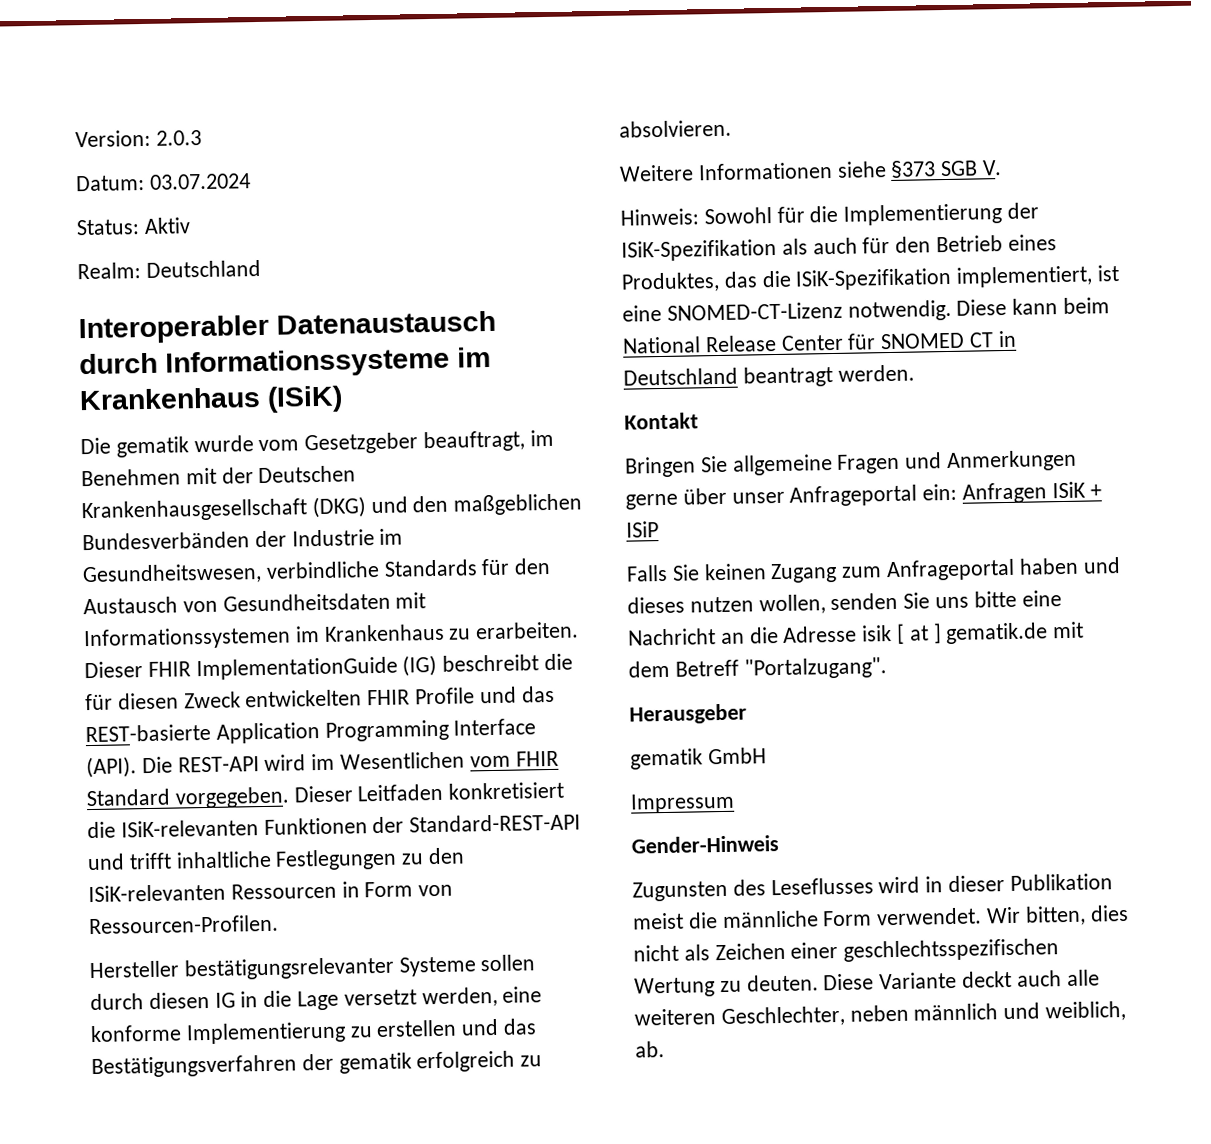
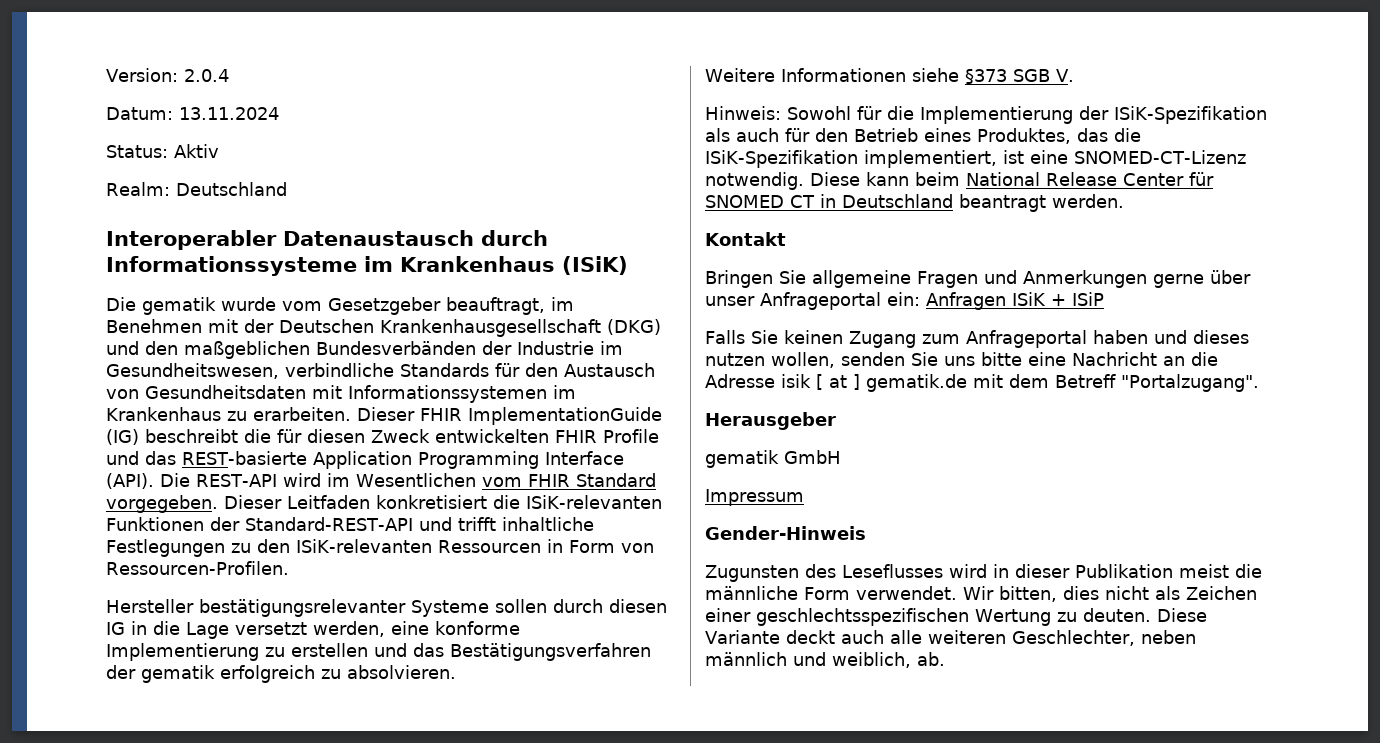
[155,129,202,146] 2.0.3 -> [183,69,229,82] 2.0.4
[149,173,251,190] 03.07.2024 -> [179,107,279,120] 13.11.2024

